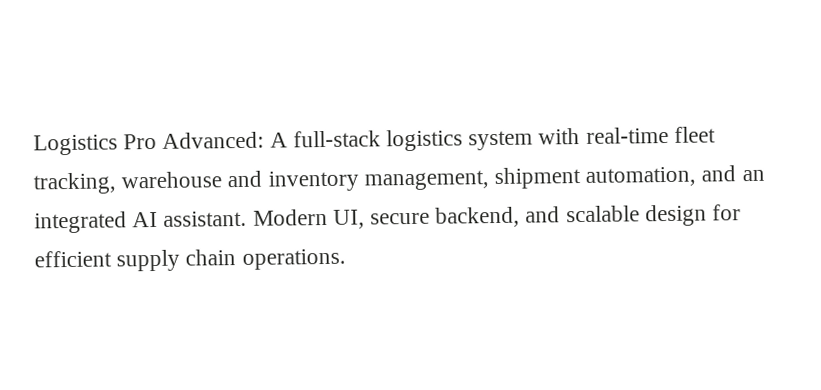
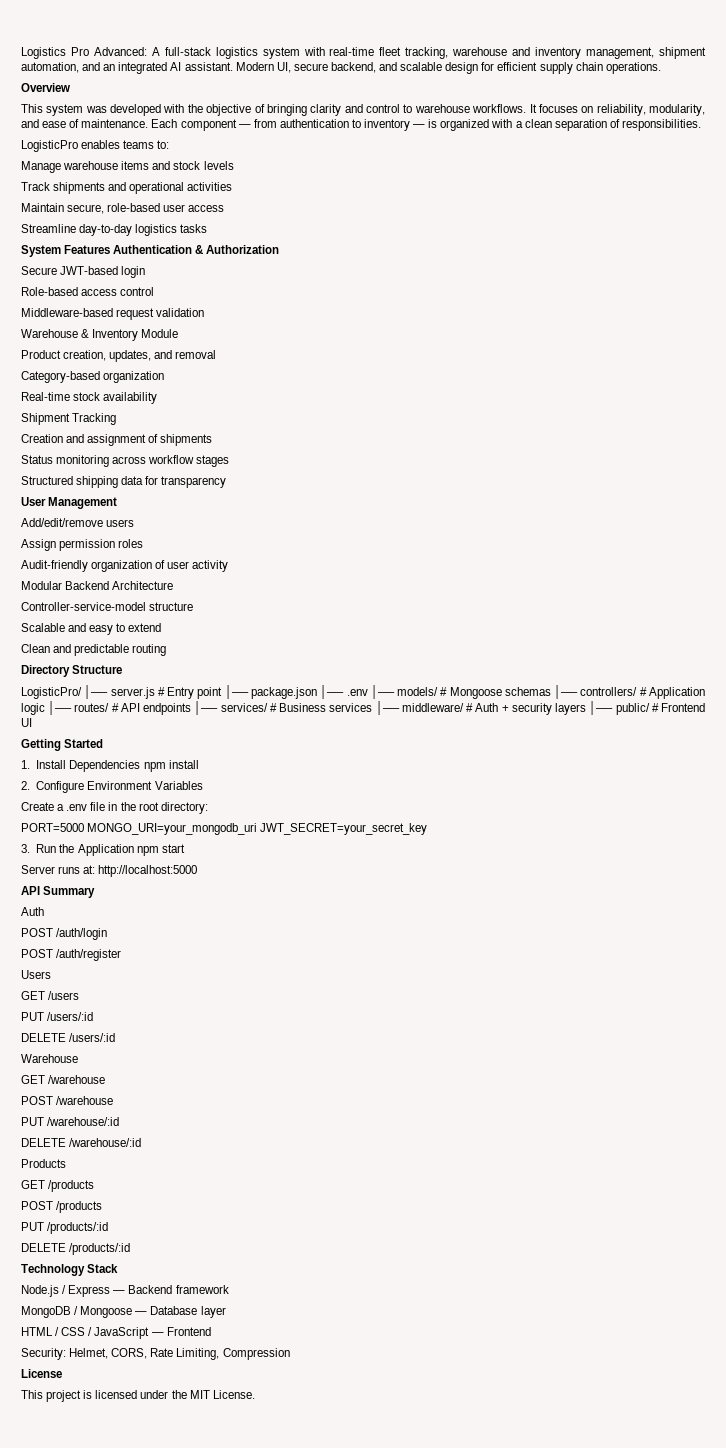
(346, 259) none -> [21,83,70,92] [21,104,705,116] [21,119,701,131] [21,140,170,152] [21,161,234,173] [21,182,233,194] [21,203,225,214] [21,224,208,236] [21,245,280,257] [21,266,146,278] [21,287,155,296] [21,308,205,320] [21,329,179,341] [21,350,217,362] [21,371,165,383] [21,392,158,404] [21,413,117,425] [21,434,213,446] [21,455,230,467] [21,476,227,488] [21,497,118,509] [21,518,135,527] [21,539,144,551] [21,560,229,572] [21,581,174,590] [21,602,194,611] [21,623,162,635] [21,644,167,656] [21,665,123,677] [21,685,706,699] [21,701,705,715] [21,718,32,727] [21,739,104,751] [21,760,199,772] [21,781,203,793] [21,802,208,814] [21,823,428,835] [21,844,185,856] [21,865,198,877] [21,886,96,898] [21,907,44,916] [21,928,108,940] [21,949,122,961] [21,970,51,979] [21,991,80,1000] [21,1012,94,1021] [21,1033,116,1042] [21,1054,78,1063] [21,1075,106,1084] [21,1096,114,1105] [21,1117,120,1126] [21,1138,142,1147] [21,1159,66,1168] [21,1180,95,1192] [21,1201,103,1213] [21,1222,109,1234] [21,1243,131,1255] [21,1264,119,1276] [21,1285,229,1297] [21,1306,226,1318] [21,1327,211,1339] [21,1348,290,1360] [21,1369,62,1378] [21,1390,255,1402] // Overview // This system was developed with the objective of bringing clarity and control to warehouse workflows. It focuses on reliability, modularity, and ease of maintenance. Each component — from authentication to inventory — is organized with a clean separation of responsibilities. // LogisticPro enables teams to: // Manage warehouse items and stock levels // Track shipments and operational activities // Maintain secure, role-based user access // Streamline day-to-day logistics tasks // System Features Authentication & Authorization // Secure JWT-based login // Role-based access control // Middleware-based request validation // Warehouse & Inventory Module // Product creation, updates, and removal // Category-based organization // Real-time stock availability // Shipment Tracking // Creation and assignment of shipments // Status monitoring across workflow stages // Structured shipping data for transparency // User Management // Add/edit/remove users // Assign permission roles // Audit-friendly organization of user activity // Modular Backend Architecture // Controller-service-model structure // Scalable and easy to extend // Clean and predictable routing // Directory Structure // LogisticPro/ │── server.js # Entry point │── package.json │── .env │── models/ # Mongoose schemas │── controllers/ # Application logic │── routes/ # API endpoints │── services/ # Business services │── middleware/ # Auth + security layers │── public/ # Frontend UI // Getting Started // 1. Install Dependencies npm install // 2. Configure Environment Variables // Create a .env file in the root directory: // PORT=5000 MONGO_URI=your_mongodb_uri JWT_SECRET=your_secret_key // 3. Run the Application npm start // Server runs at: http://localhost:5000 // API Summary // Auth // POST /auth/login // POST /auth/register // Users // GET /users // PUT /users/:id // DELETE /users/:id // Warehouse // GET /warehouse // POST /warehouse // PUT /warehouse/:id // DELETE /warehouse/:id // Products // GET /products // POST /products // PUT /products/:id // DELETE /products/:id // Technology Stack // Node.js / Express — Backend framework // MongoDB / Mongoose — Database layer // HTML / CSS / JavaScript — Frontend // Security: Helmet, CORS, Rate Limiting, Compression // License // This project is licensed under the MIT License.

